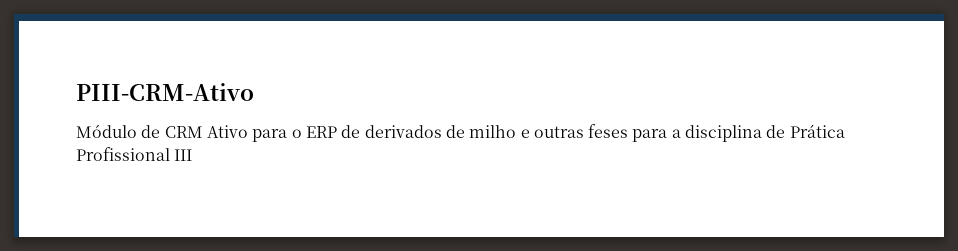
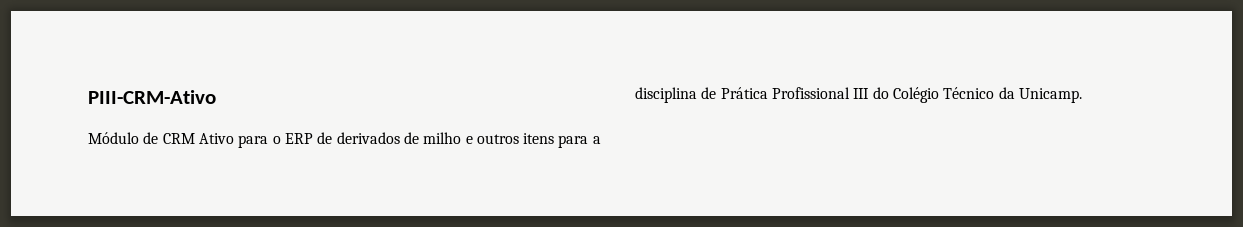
[533,124,629,138] outras feses -> [476,133,555,144] outros itens
(193, 155) none -> [872,87,1082,103] do Colégio Técnico da Unicamp.

